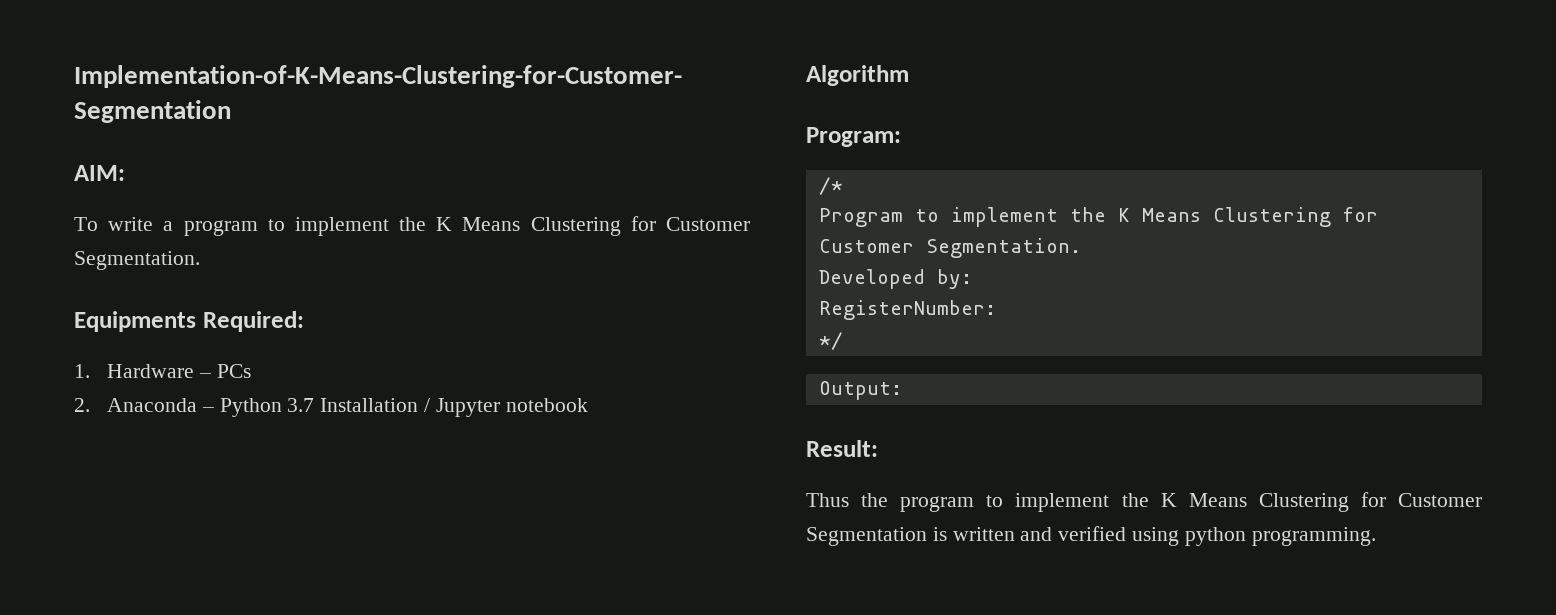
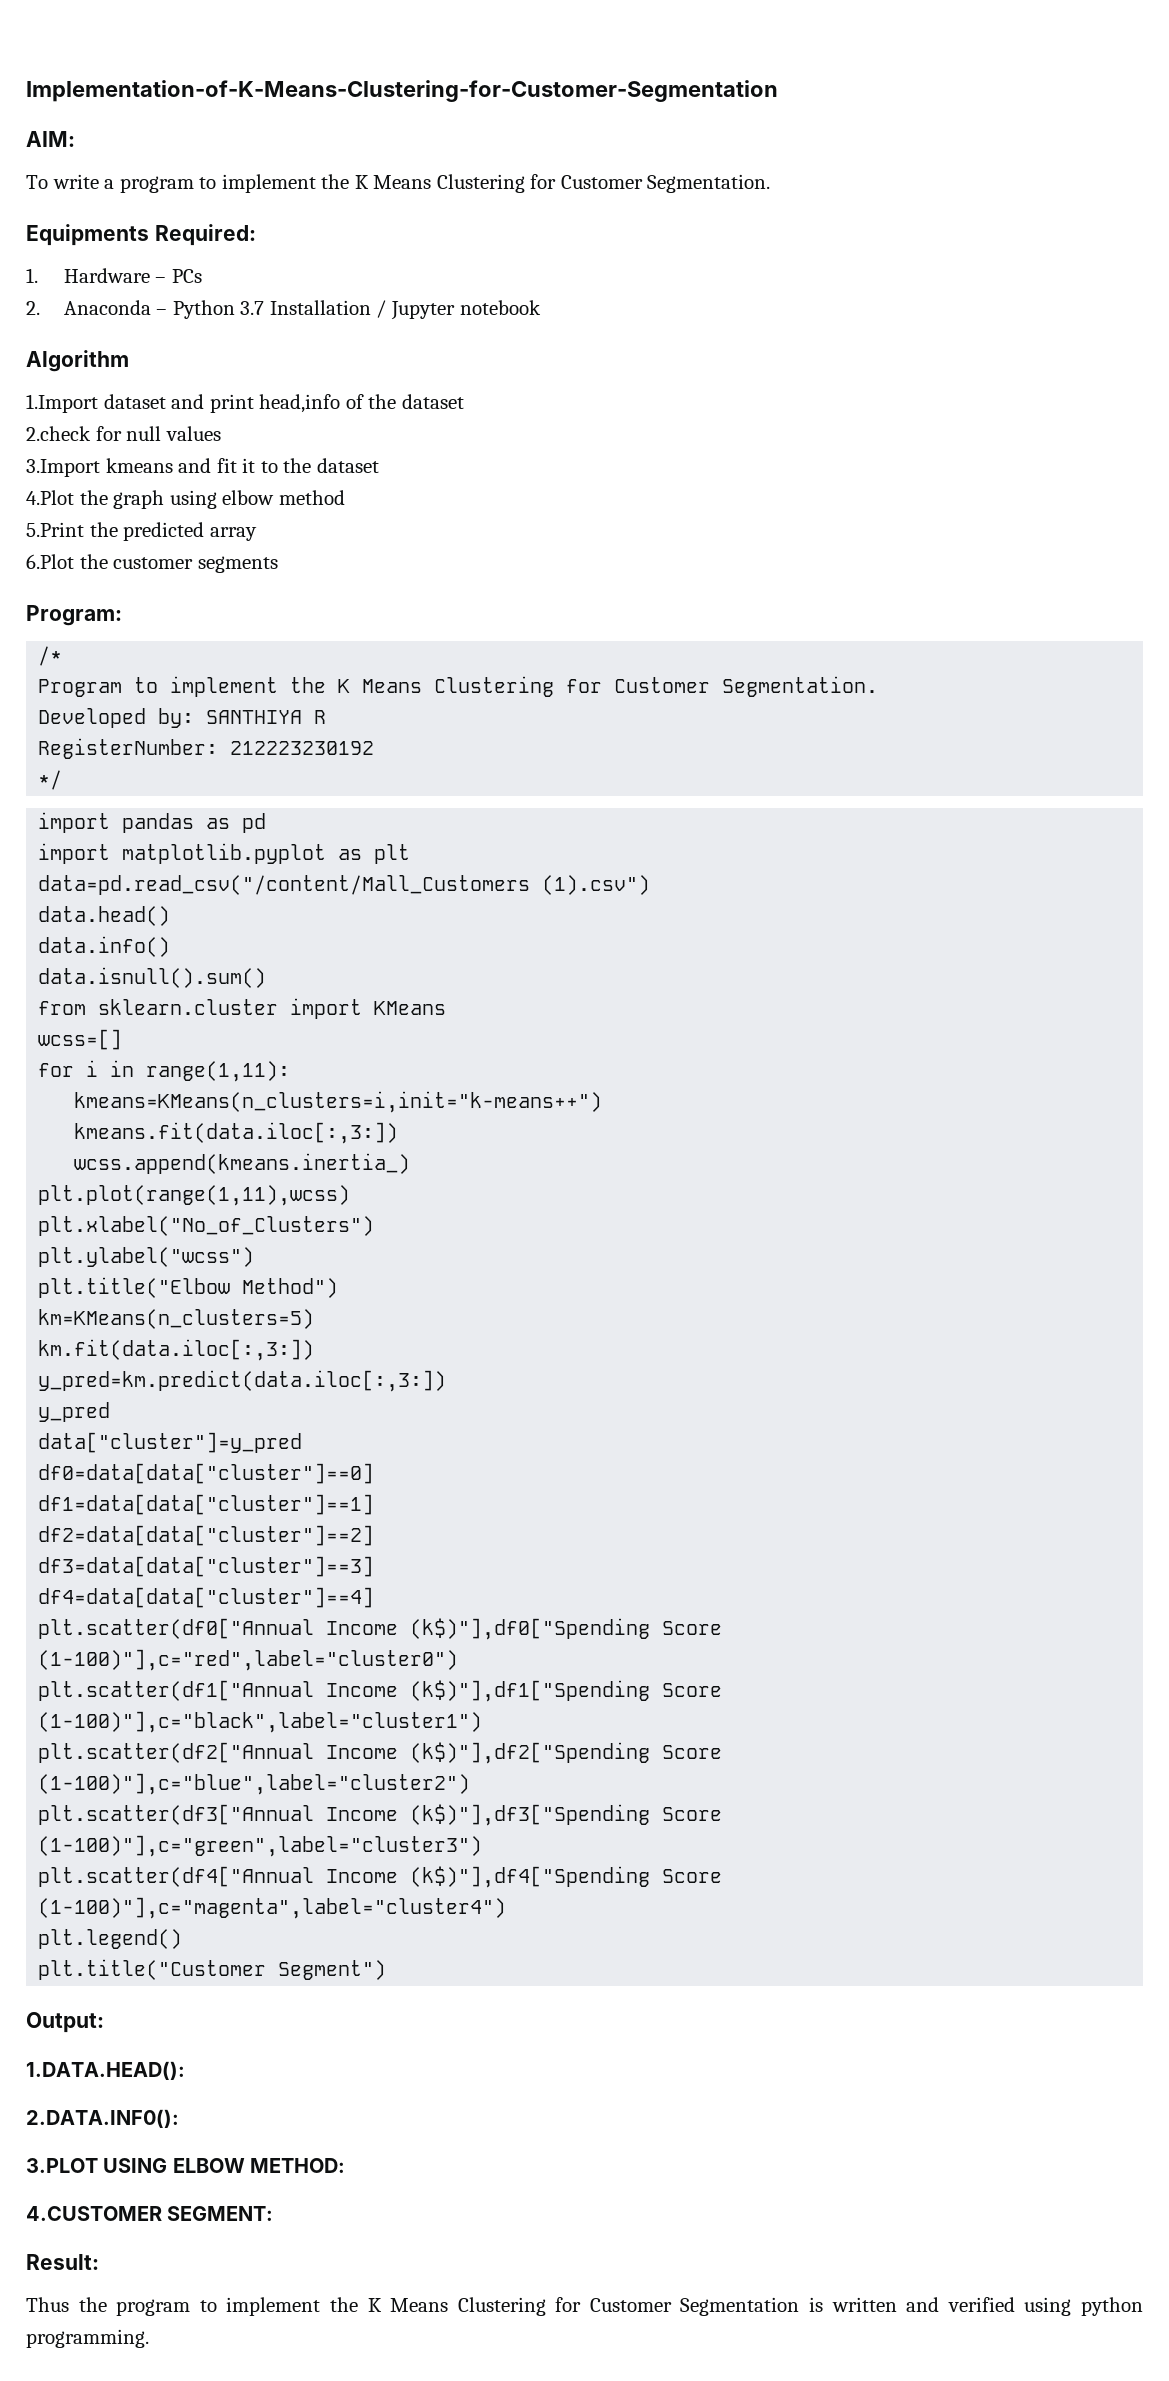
(909, 75) none -> [26,394,464,413] [26,426,221,441] [26,458,379,477] [26,490,345,509] [26,522,257,541] [26,554,278,573] // 1.Import dataset and print head,info of the dataset // 2.check for null values // 3.Import kmeans and fit it to the dataset // 4.Plot the graph using elbow method // 5.Print the predicted array // 6.Plot the customer segments
(972, 279) none -> [206,710,327,724] SANTHIYA R
(996, 310) none -> [230,741,375,755] 212223230192
[818,381,902,400] Output: -> [38,812,267,833] [38,843,411,864] [38,875,651,895] [38,906,171,926] [38,936,171,957] [38,967,267,988] [38,998,447,1019] [38,1029,123,1050] [38,1060,291,1082] [74,1091,603,1113] [74,1122,399,1144] [74,1153,411,1174] [38,1185,351,1206] [38,1216,375,1236] [38,1247,255,1267] [38,1277,339,1298] [38,1309,315,1329] [38,1339,315,1361] [38,1370,447,1392] [38,1402,111,1422] [38,1432,303,1453] [38,1463,375,1484] [38,1494,375,1515] [38,1525,375,1546] [38,1556,375,1577] [38,1587,375,1608] [38,1618,723,1640] [38,1649,459,1671] [38,1680,723,1702] [38,1711,483,1733] [38,1742,723,1764] [38,1773,471,1795] [38,1804,723,1826] [38,1835,483,1857] [38,1866,723,1888] [38,1897,507,1919] [38,1929,183,1949] [38,1959,387,1980] [26,2012,104,2033] [26,2061,185,2080] [26,2109,179,2128] [26,2158,346,2173] [26,2206,274,2221] import pandas as pd // import matplotlib.pyplot as plt // data=pd.read_csv("/content/Mall_Customers (1).csv") // data.head() // data.info() // data.isnull().sum() // from sklearn.cluster import KMeans // wcss=[] // for i in range(1,11): // kmeans=KMeans(n_clusters=i,init="k-means++") // kmeans.fit(data.iloc[:,3:]) // wcss.append(kmeans.inertia_) // plt.plot(range(1,11),wcss) // plt.xlabel("No_of_Clusters") // plt.ylabel("wcss") // plt.title("Elbow Method") // km=KMeans(n_clusters=5) // km.fit(data.iloc[:,3:]) // y_pred=km.predict(data.iloc[:,3:]) // y_pred // data["cluster"]=y_pred // df0=data[data["cluster"]==0] // df1=data[data["cluster"]==1] // df2=data[data["cluster"]==2] // df3=data[data["cluster"]==3] // df4=data[data["cluster"]==4] // plt.scatter(df0["Annual Income (k$)"],df0["Spending Score (1-100)"],c="red",label="cluster0") // plt.scatter(df1["Annual Income (k$)"],df1["Spending Score (1-100)"],c="black",label="cluster1") // plt.scatter(df2["Annual Income (k$)"],df2["Spending Score (1-100)"],c="blue",label="cluster2") // plt.scatter(df3["Annual Income (k$)"],df3["Spending Score (1-100)"],c="green",label="cluster3") // plt.scatter(df4["Annual Income (k$)"],df4["Spending Score (1-100)"],c="magenta",label="cluster4") // plt.legend() // plt.title("Customer Segment") // Output: // 1.DATA.HEAD(): // 2.DATA.INF0(): // 3.PLOT USING ELBOW METHOD: // 4.CUSTOMER SEGMENT:

